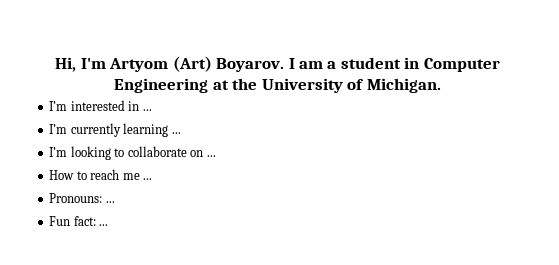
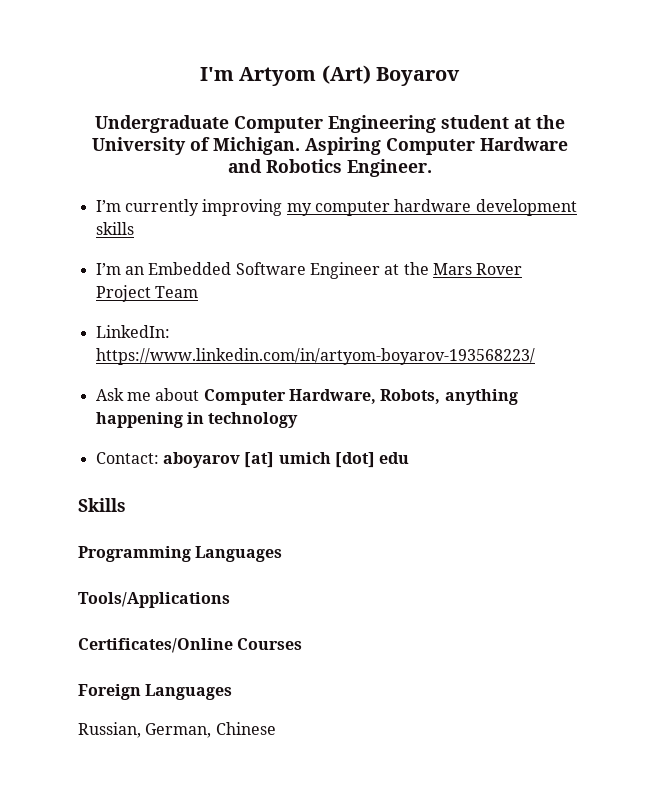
[55,57,77,72] Hi, -> (199, 74) none
[216,57,420,72] Boyarov. I am a student in -> [376,67,461,86] [94,115,229,133] Boyarov // Undergraduate
(209, 85) none -> [440,115,509,129] student
[49,100,152,111] [49,123,181,137] [49,146,216,160] [49,169,153,180] [49,193,115,203] [49,216,109,226] // I’m interested in ... // I’m currently learning ... // I’m looking to collaborate on ... // How to reach me ... // Pronouns: ... // Fun fact: ... -> [304,137,568,155] [227,159,432,177] [95,199,577,216] [95,222,134,235] [95,262,523,279] [95,285,198,302] [95,325,170,338] [95,348,535,365] [95,388,518,405] [95,412,299,428] [95,452,410,468] [78,498,126,512] [78,546,283,562] [78,592,230,608] [78,638,303,653] [78,684,233,700] [78,722,276,738] Aspiring Computer Hardware and Robotics Engineer. // I’m currently improving my computer hardware development skills // I’m an Embedded Software Engineer at the Mars Rover Project Team // LinkedIn: https://www.linkedin.com/in/artyom-boyarov-193568223/ // Ask me about Computer Hardware, Robots, anything happening in technology // Contact: aboyarov [at] umich [dot] edu // Skills // Programming Languages // Tools/Applications // Certificates/Online Courses // Foreign Languages // Russian, German, Chinese

